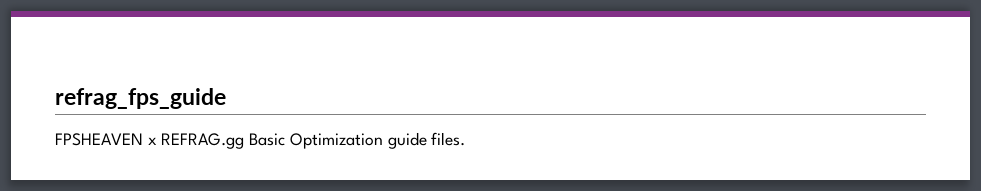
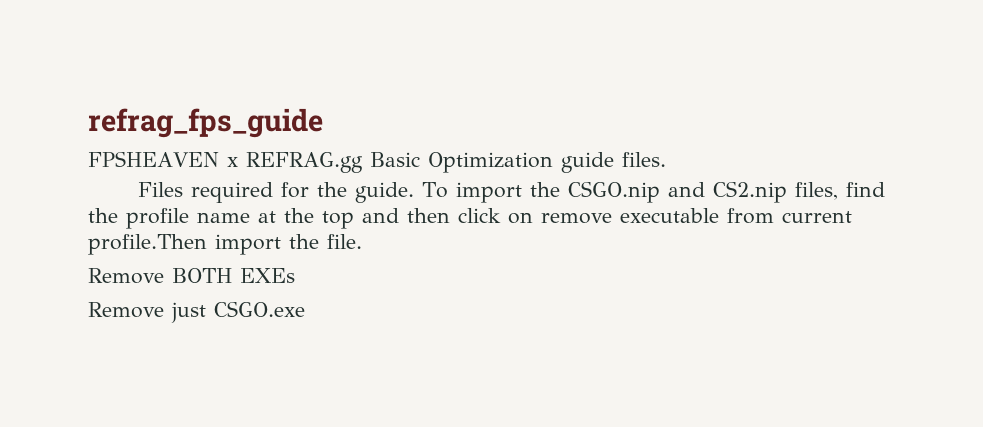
(466, 139) none -> [137,181,885,203] [88,208,852,229] [88,234,362,255] [88,268,295,284] [88,301,305,323] // Files required for the guide. To import the CSGO.nip and CS2.nip files, find the profile name at the top and then click on remove executable from current profile.Then import the file. // Remove BOTH EXEs // Remove just CSGO.exe

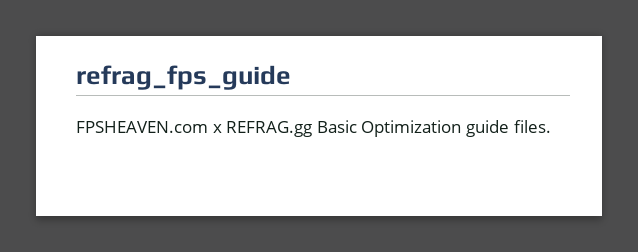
[88,151,219,167] FPSHEAVEN -> [76,121,208,133] FPSHEAVEN.com
[137,181,885,203] [88,208,852,229] [88,234,362,255] [88,268,295,284] [88,301,305,323] // Files required for the guide. To import the CSGO.nip and CS2.nip files, find the profile name at the top and then click on remove executable from current profile.Then import the file. // Remove BOTH EXEs // Remove just CSGO.exe -> (551, 126) none

